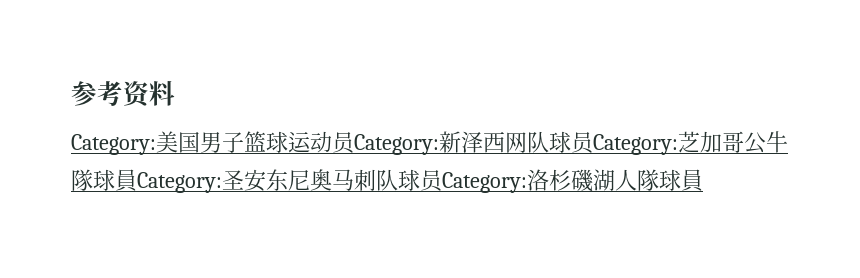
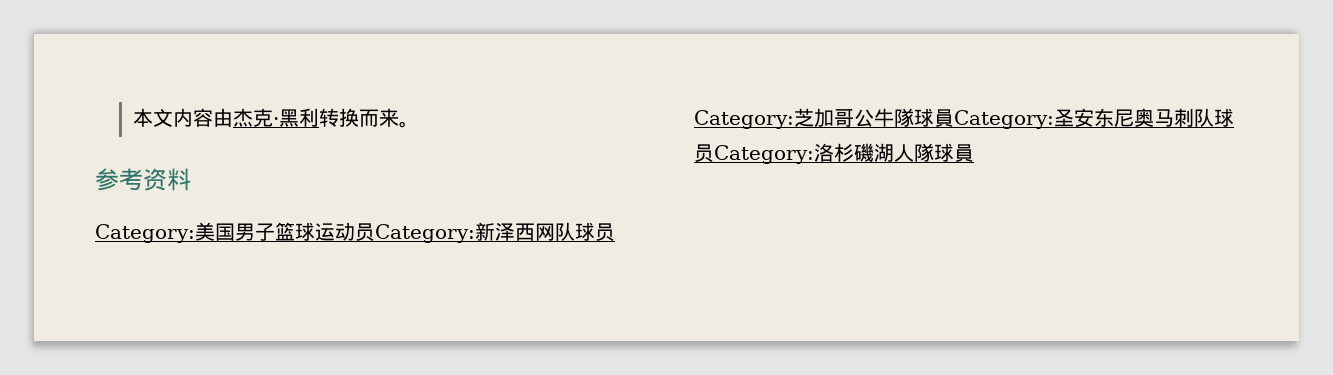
(71, 93) none -> [133,108,420,128] 本文内容由杰克·黑利转换而来。 //

